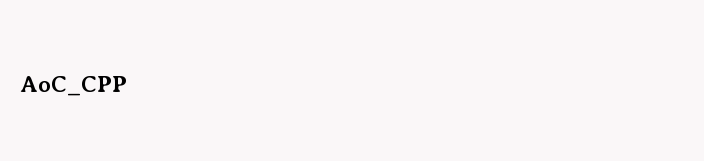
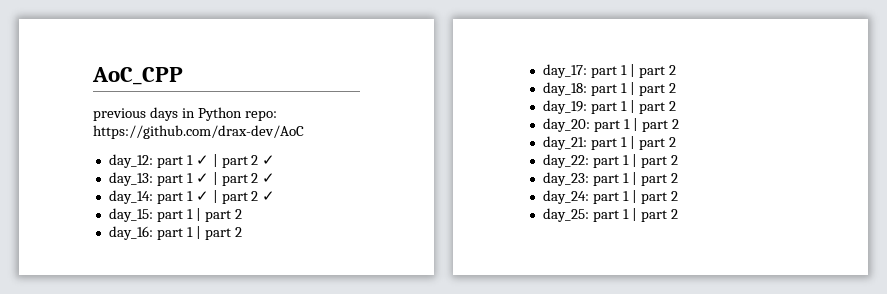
(127, 86) none -> [93,107,277,121] [93,125,304,139] [108,154,276,168] [108,172,276,186] [108,190,276,204] [108,208,242,222] [108,226,242,240] [542,64,676,78] [542,82,676,96] [542,100,676,114] [542,118,679,132] [542,136,676,150] [542,154,678,168] [542,172,678,186] [542,190,678,204] [542,208,678,222] // previous days in Python repo: https://github.com/drax-dev/AoC // day_12: part 1 ✓ | part 2 ✓ // day_13: part 1 ✓ | part 2 ✓ // day_14: part 1 ✓ | part 2 ✓ // day_15: part 1 | part 2 // day_16: part 1 | part 2 // day_17: part 1 | part 2 // day_18: part 1 | part 2 // day_19: part 1 | part 2 // day_20: part 1 | part 2 // day_21: part 1 | part 2 // day_22: part 1 | part 2 // day_23: part 1 | part 2 // day_24: part 1 | part 2 // day_25: part 1 | part 2

